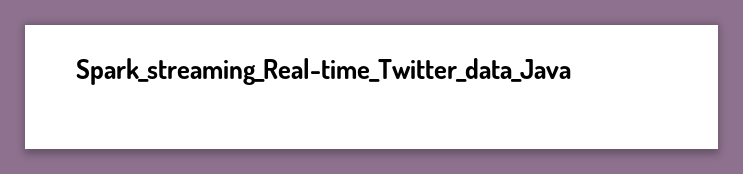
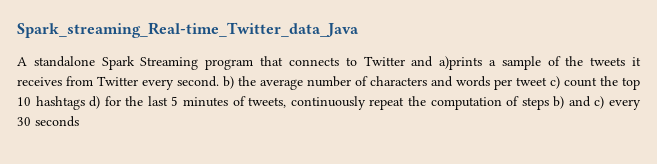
(571, 71) none -> [17,56,641,70] [17,76,640,90] [17,96,641,110] [17,116,79,127] // A standalone Spark Streaming program that connects to Twitter and a)prints a sample of the tweets it receives from Twitter every second. b) the average number of characters and words per tweet c) count the top 10 hashtags d) for the last 5 minutes of tweets, continuously repeat the computation of steps b) and c) every 30 seconds

